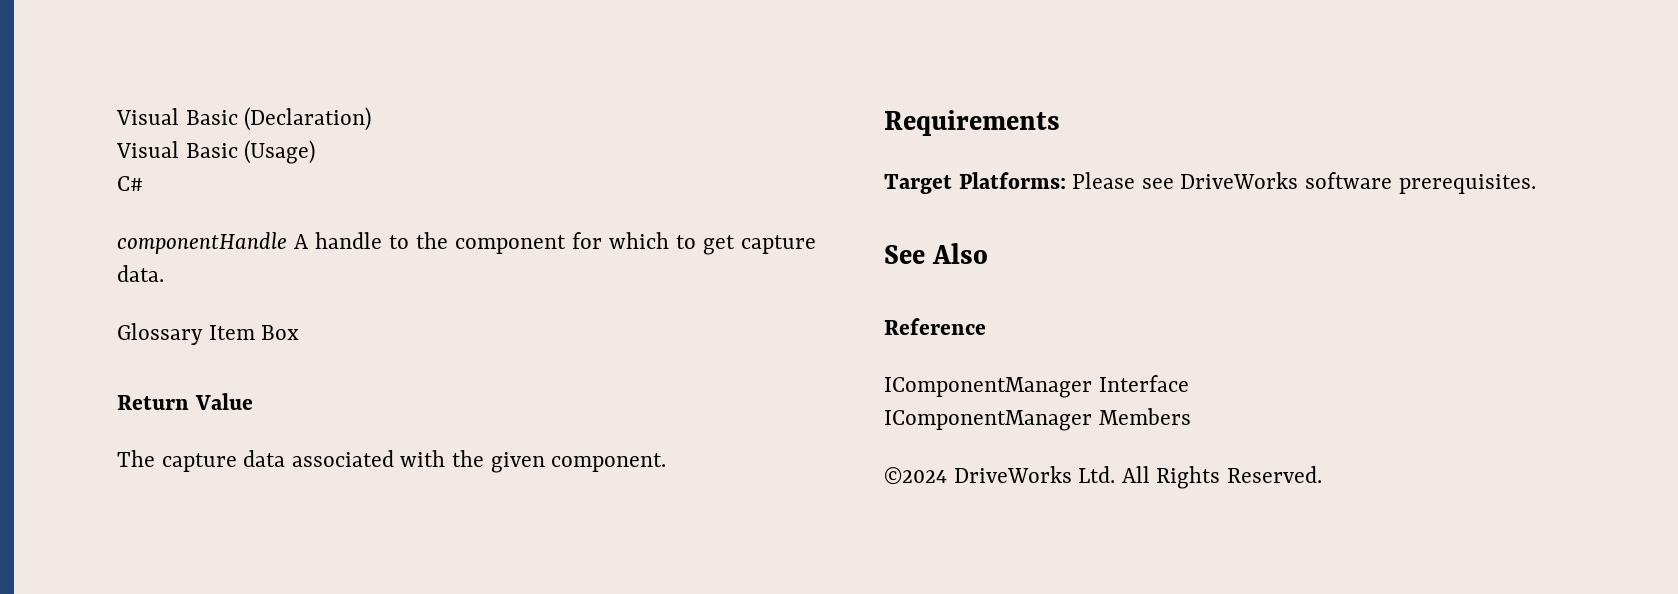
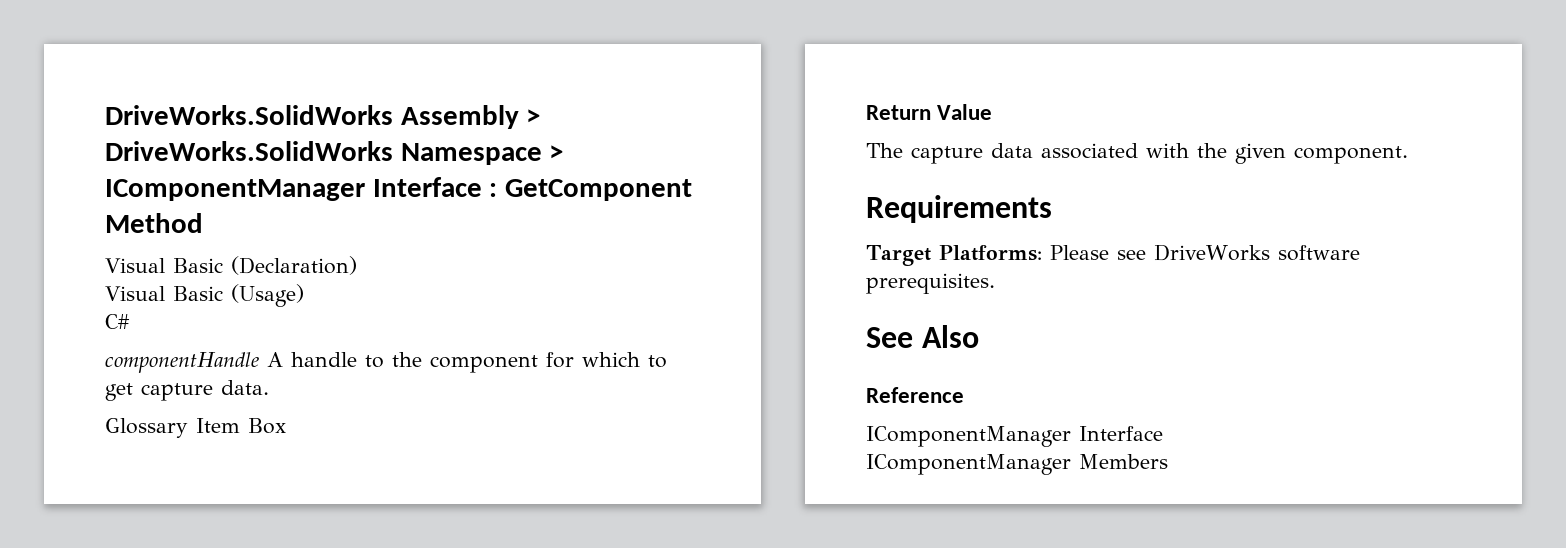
(116, 116) none -> [105,105,541,129] [105,141,564,165] [105,177,693,201] [105,213,203,233] DriveWorks.SolidWorks Assembly > DriveWorks.SolidWorks Namespace > IComponentManager Interface : GetComponent Method //
[884,466,1323,489] // ©2024 DriveWorks Ltd. All Rights Reserved. -> (1168, 461) none

